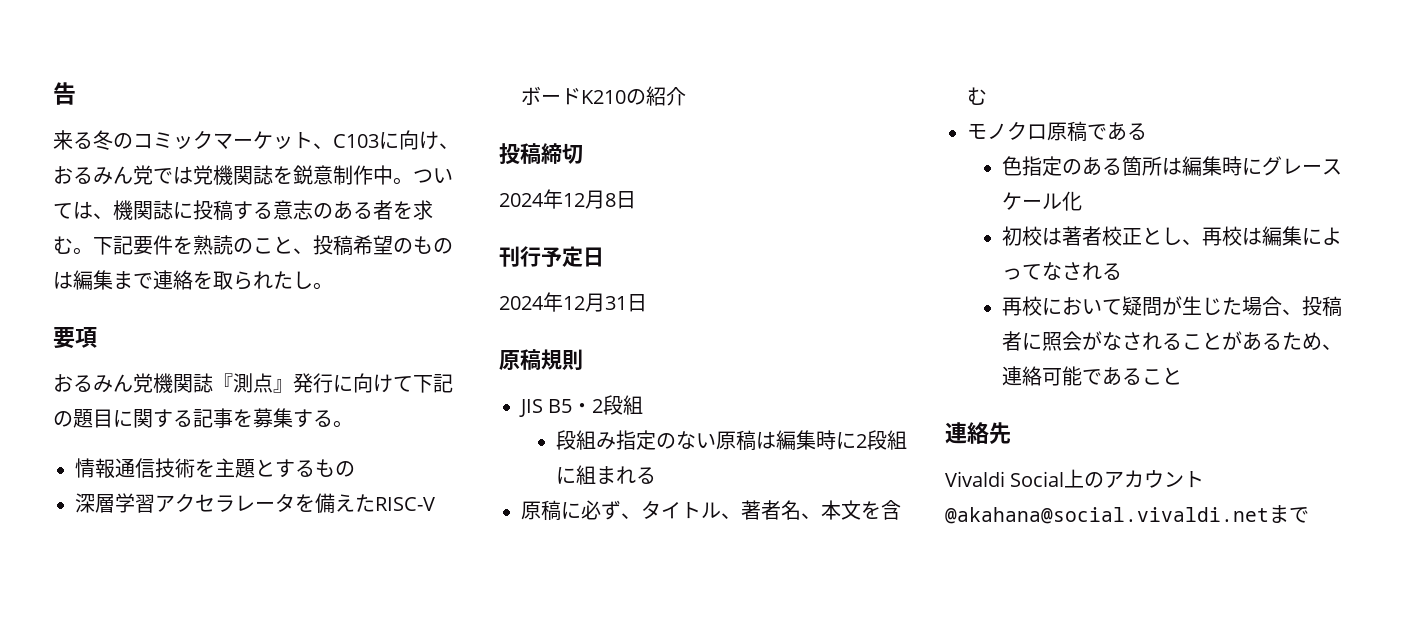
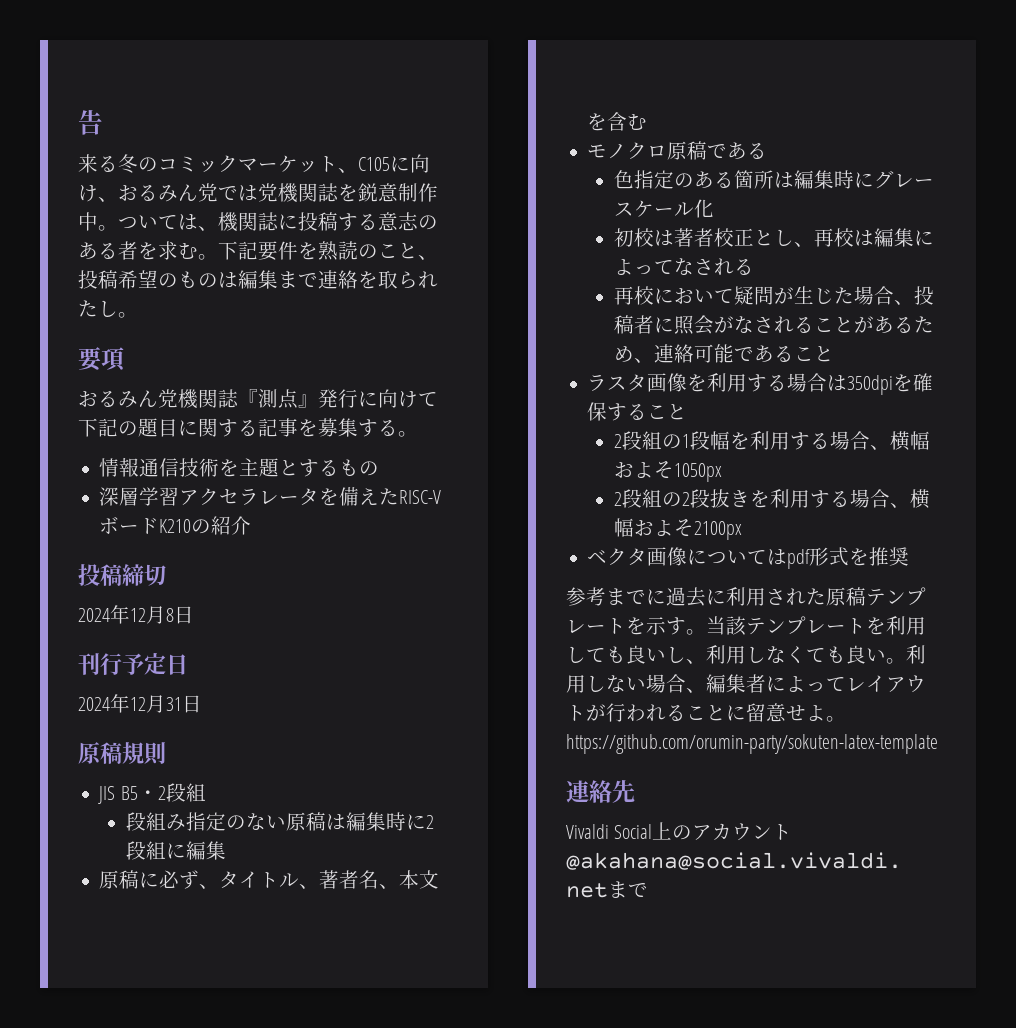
[333,134,379,148] C103 -> [358,157,390,171] C105
[575,465,656,485] 組まれる -> [185,841,226,860] 編集
(1182, 376) none -> [587,373,934,395] [587,402,688,421] [613,431,930,451] [613,461,722,482] [613,489,930,509] [613,518,742,540] [587,547,910,569] [566,587,926,607] [566,616,926,636] [566,645,926,664] [566,674,926,693] [566,703,846,722] [566,734,938,754] // ラスタ画像を利用する場合は350dpiを確保すること // 2段組の1段幅を利用する場合、横幅およそ1050px // 2段組の2段抜きを利用する場合、横幅およそ2100px // ベクタ画像についてはpdf形式を推奨 // 参考までに過去に利用された原稿テンプレートを示す。当該テンプレートを利用しても良いし、利用しなくても良い。利用しない場合、編集者によってレイアウトが行われることに留意せよ。https://github.com/orumin-party/sokuten-latex-template

